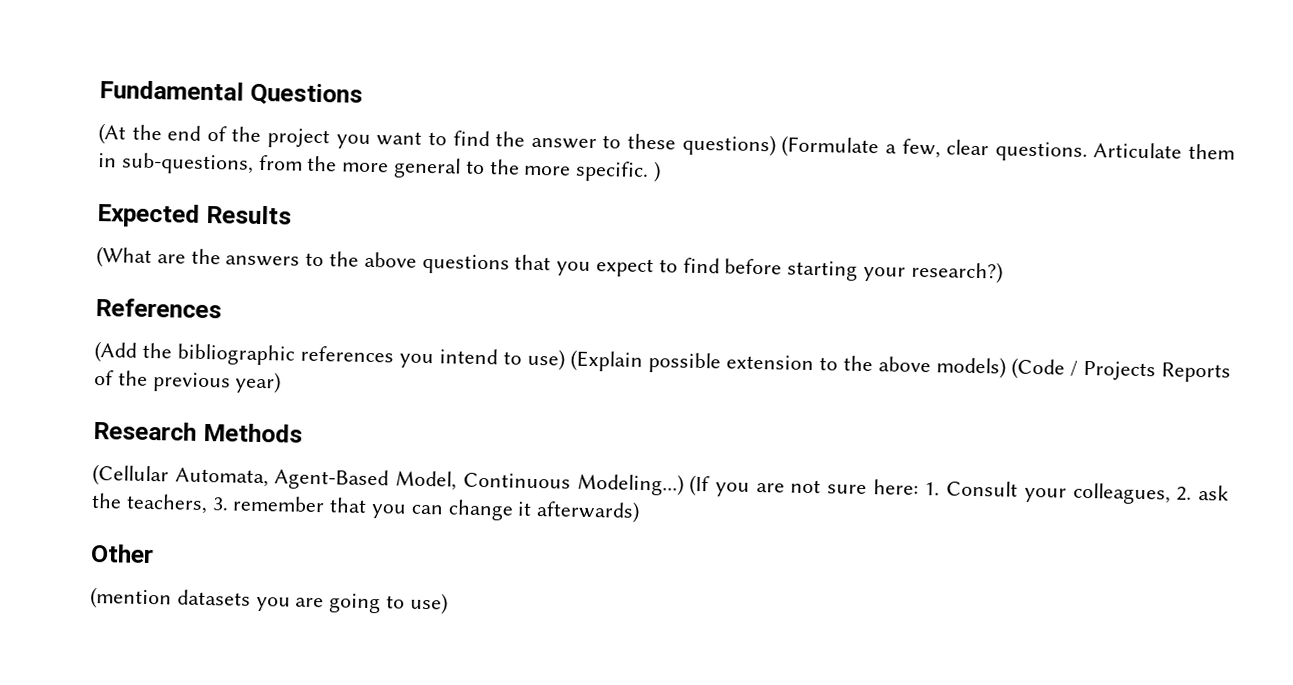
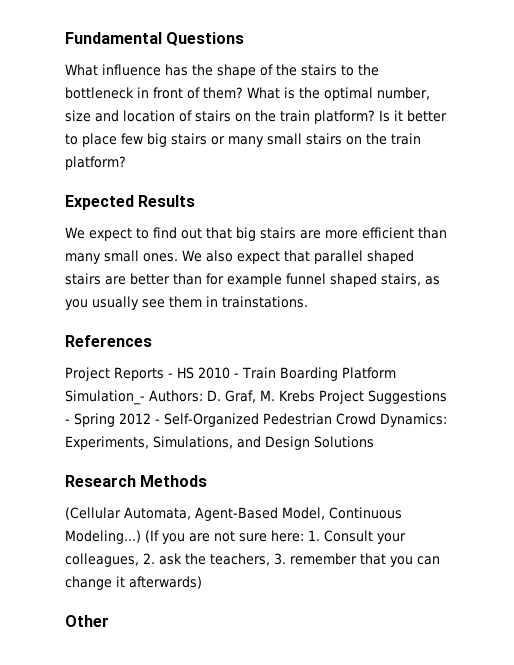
[98,123,1235,162] [98,152,662,183] [97,203,292,228] [96,246,1003,284] [95,297,222,319] [94,340,1231,383] [94,369,282,394] (At the end of the project you want to find the answer to these questions) (Formulate a few, clear questions. Articulate them in sub-questions, from the more general to the more specific. ) // Expected Results // (What are the answers to the above questions that you expect to find before starting your research?) // References // (Add the bibliographic references you intend to use) (Explain possible extension to the above models) (Code / Projects Reports of the previous year) -> [65,64,379,78] [65,87,430,101] [65,110,447,124] [65,133,421,147] [65,156,126,170] [65,195,196,210] [65,227,447,241] [65,250,414,264] [65,273,440,287] [65,296,308,310] [65,335,152,347] [65,367,396,381] [65,390,447,405] [65,413,447,427] [65,436,374,450] What influence has the shape of the stairs to the bottleneck in front of them? What is the optimal number, size and location of stairs on the train platform? Is it better to place few big stairs or many small stairs on the train platform? // Expected Results // We expect to find out that big stairs are more efficient than many small ones. We also expect that parallel shaped stairs are better than for example funnel shaped stairs, as you usually see them in trainstations. // References // Project Reports - HS 2010 - Train Boarding Platform Simulation_- Authors: D. Graf, M. Krebs Project Suggestions - Spring 2012 - Self-Organized Pedestrian Crowd Dynamics: Experiments, Simulations, and Design Solutions
[90,586,448,615] // (mention datasets you are going to use) -> (109, 621) none

